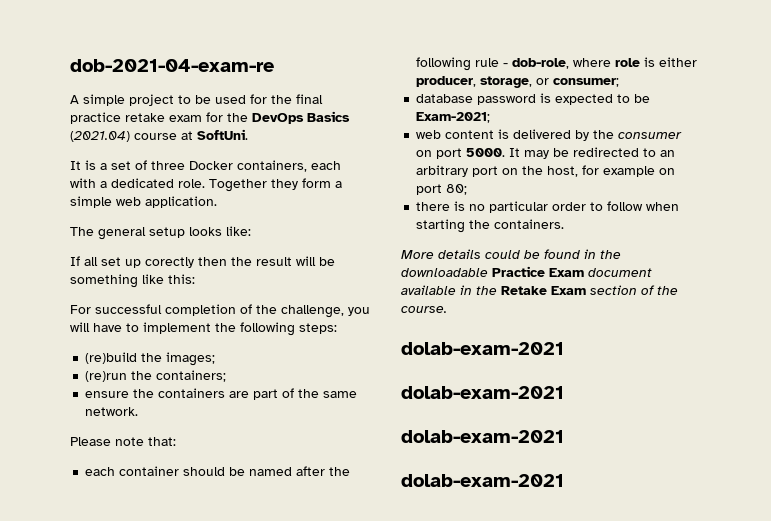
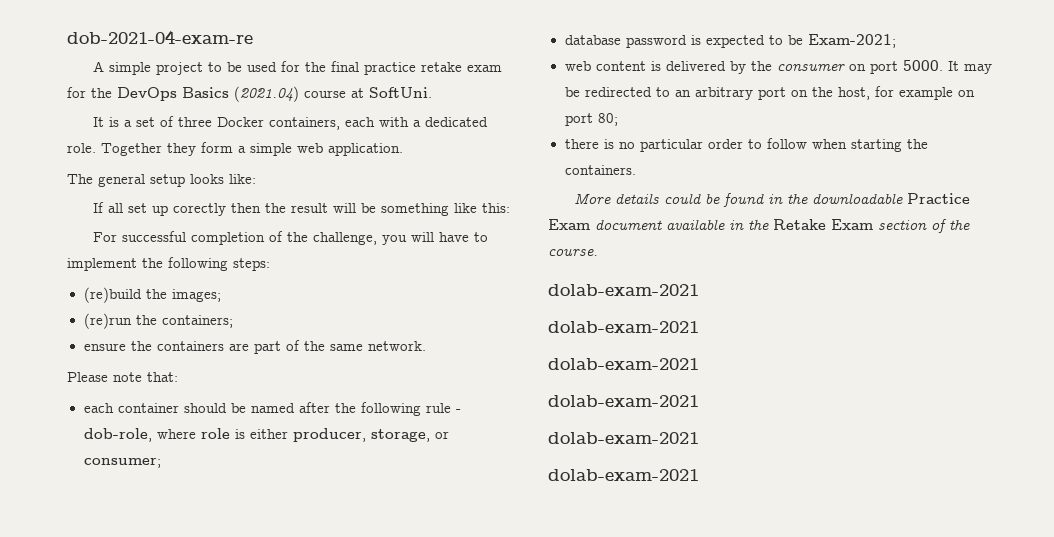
(564, 480) none -> [548,432,699,444] [548,469,699,481] // dolab-exam-2021 // dolab-exam-2021

